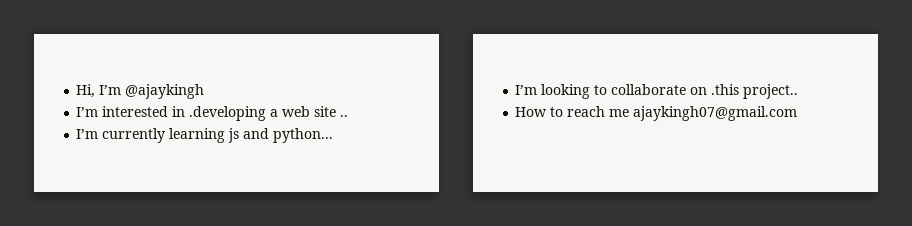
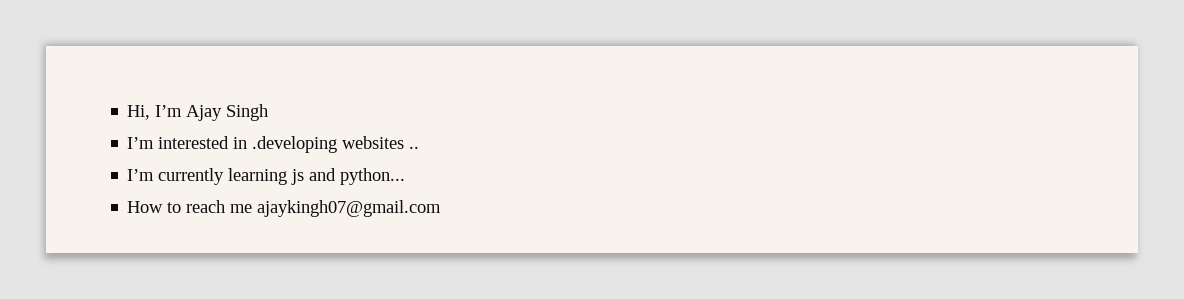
[125,84,205,99] @ajaykingh -> [186,104,269,121] Ajay Singh
[270,106,337,117] a web site -> [342,136,405,149] websites
[515,84,799,99] // I’m looking to collaborate on .this project.. -> (406, 176) none

